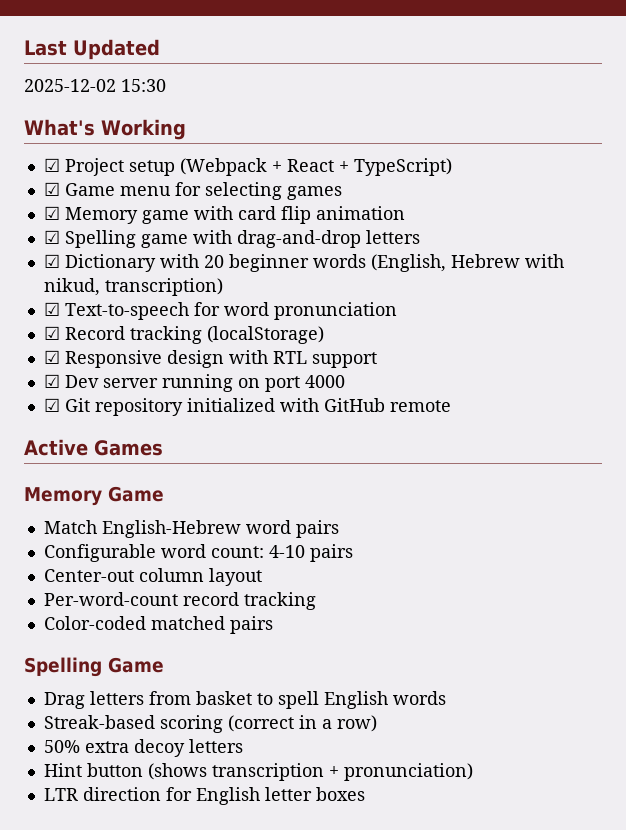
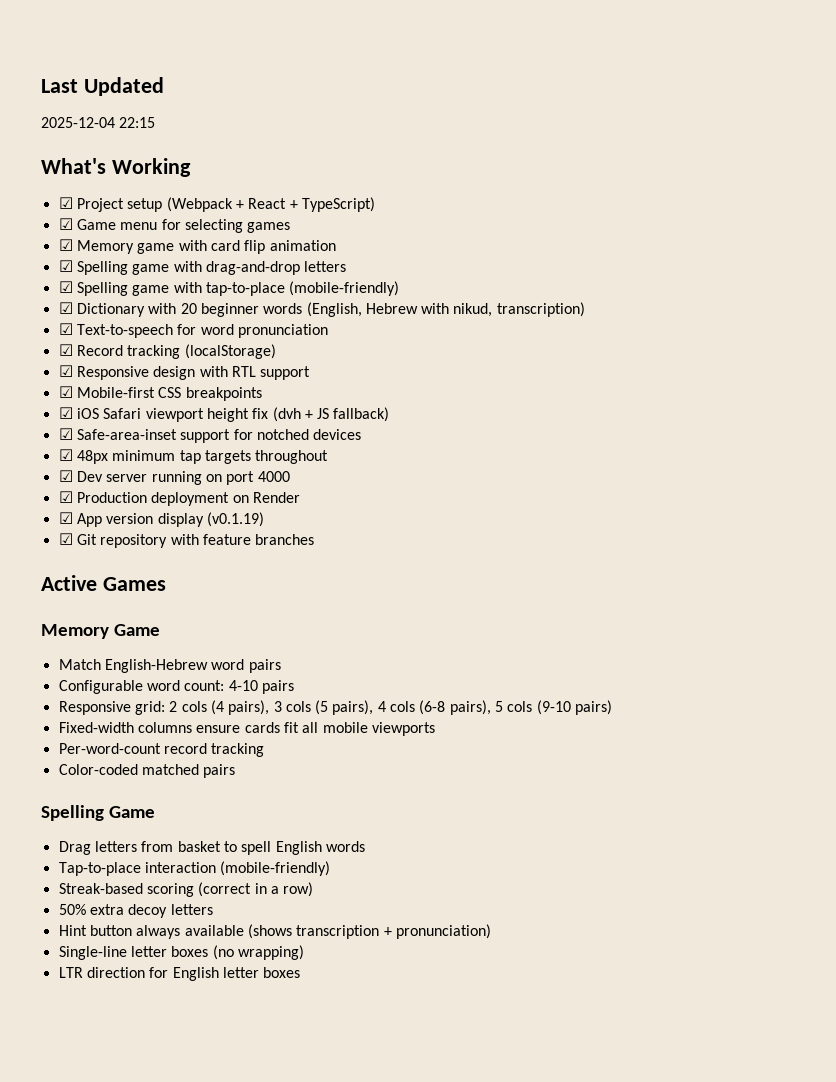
[24,79,166,92] 2025-12-02 15:30 -> [41,117,156,128] 2025-12-04 22:15
(420, 237) none -> [58,281,400,296] // ☑ Spelling game with tap-to-place (mobile-friendly)
(377, 360) none -> [58,386,262,401] [58,407,390,422] [58,428,362,443] [58,449,329,464] // ☑ Mobile-first CSS breakpoints // ☑ iOS Safari viewport height fix (dvh + JS fallback) // ☑ Safe-area-inset support for notched devices // ☑ 48px minimum tap targets throughout
(345, 381) none -> [58,491,300,506] [58,512,264,527] // ☑ Production deployment on Render // ☑ App version display (v0.1.19)
[186,398,451,412] initialized with GitHub remote -> [170,534,315,545] with feature branches
[43,568,262,586] Center-out column layout -> [58,700,613,715] [58,722,435,736] Responsive grid: 2 cols (4 pairs), 3 cols (5 pairs), 4 cols (6-8 pairs), 5 cols (9-10 pairs) // Fixed-width columns ensure cards fit all mobile viewports
(446, 698) none -> [58,861,331,876] // Tap-to-place interaction (mobile-friendly)
(143, 770) none -> [136,925,244,939] always available
(473, 772) none -> [58,945,304,960] // Single-line letter boxes (no wrapping)

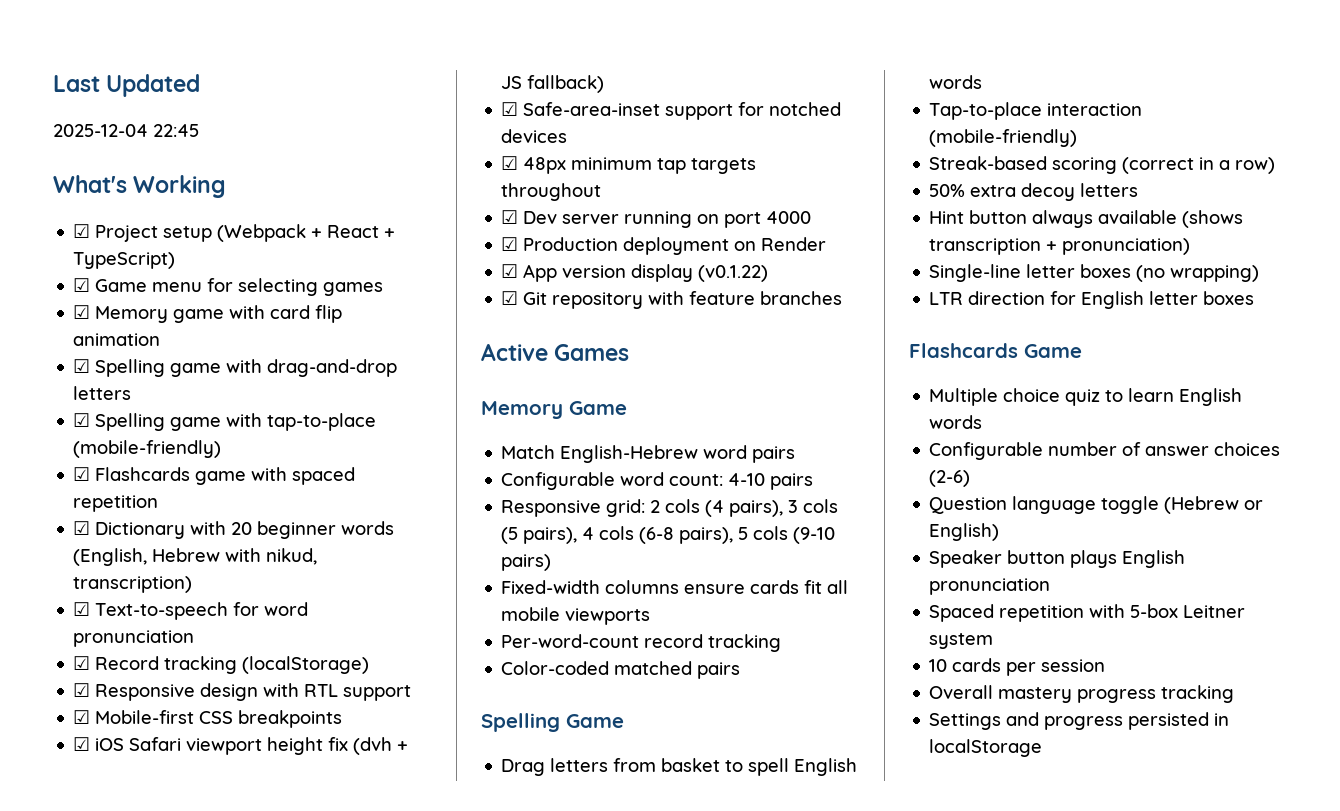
[119,117,156,128] 22:15 -> [153,124,199,137] 22:45
(400, 288) none -> [73,467,356,485] [73,495,159,512] // ☑ Flashcards game with spaced repetition
[206,512,264,527] (v0.1.19) -> [698,265,769,282] (v0.1.22)
(301, 972) none -> [909,343,1082,358] [929,388,1243,406] [929,415,983,429] [929,442,1281,460] [929,470,971,487] [929,496,1264,514] [929,523,1000,541] [929,550,1186,568] [929,578,1051,595] [929,604,1246,622] [929,633,994,649] [929,658,1106,676] [929,685,1235,703] [929,712,1230,730] [929,739,1043,757] // Flashcards Game // Multiple choice quiz to learn English words // Configurable number of answer choices (2-6) // Question language toggle (Hebrew or English) // Speaker button plays English pronunciation // Spaced repetition with 5-box Leitner system // 10 cards per session // Overall mastery progress tracking // Settings and progress persisted in localStorage

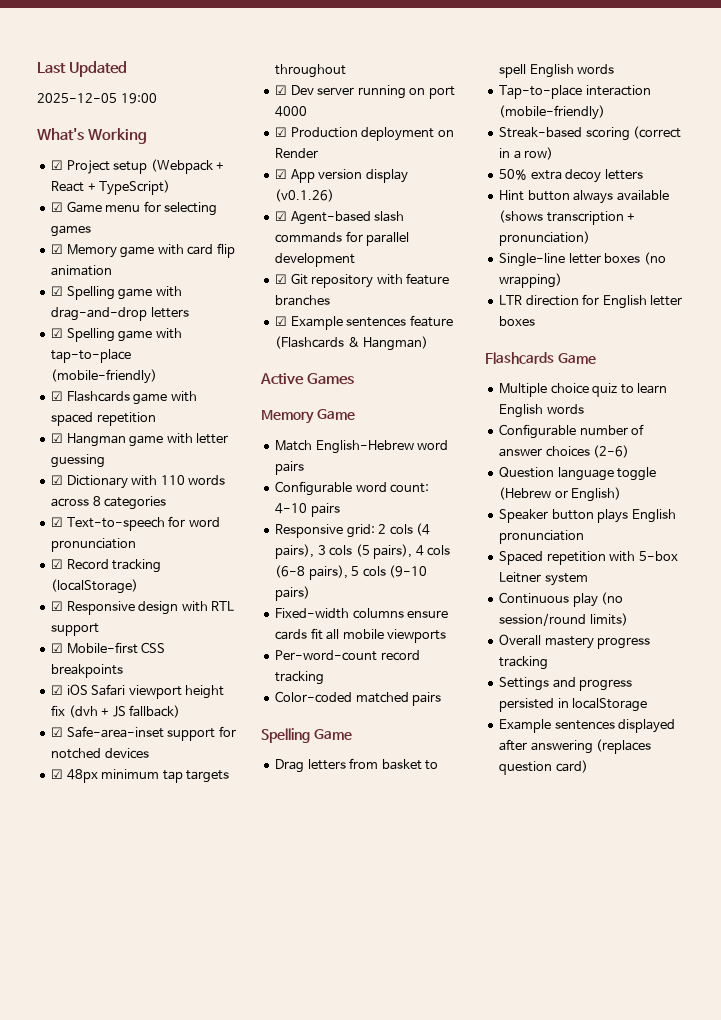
[53,124,199,137] 2025-12-04 22:45 -> [37,93,157,104] 2025-12-05 19:00
[95,521,395,539] [73,548,318,566] [73,576,193,593] Dictionary with 20 beginner words (English, Hebrew with nikud, transcription) -> [66,433,229,447] [51,454,106,468] [51,475,226,489] [51,496,167,510] Hangman game with letter guessing // ☑ Dictionary with 110 words across 8 categories
[698,265,769,282] (v0.1.22) -> [275,189,335,202] [275,211,405,225] [275,231,410,246] [275,253,356,267] (v0.1.26) // ☑ Agent-based slash commands for parallel development
(843, 298) none -> [275,315,453,330] [275,336,429,351] // ☑ Example sentences feature (Flashcards & Hangman)
[929,658,1106,676] 10 cards per session -> [499,592,624,607] [499,613,628,626] Continuous play (no session/round limits)
(1043, 748) none -> [499,719,676,733] [499,739,652,754] [499,760,588,775] // Example sentences displayed after answering (replaces question card)

